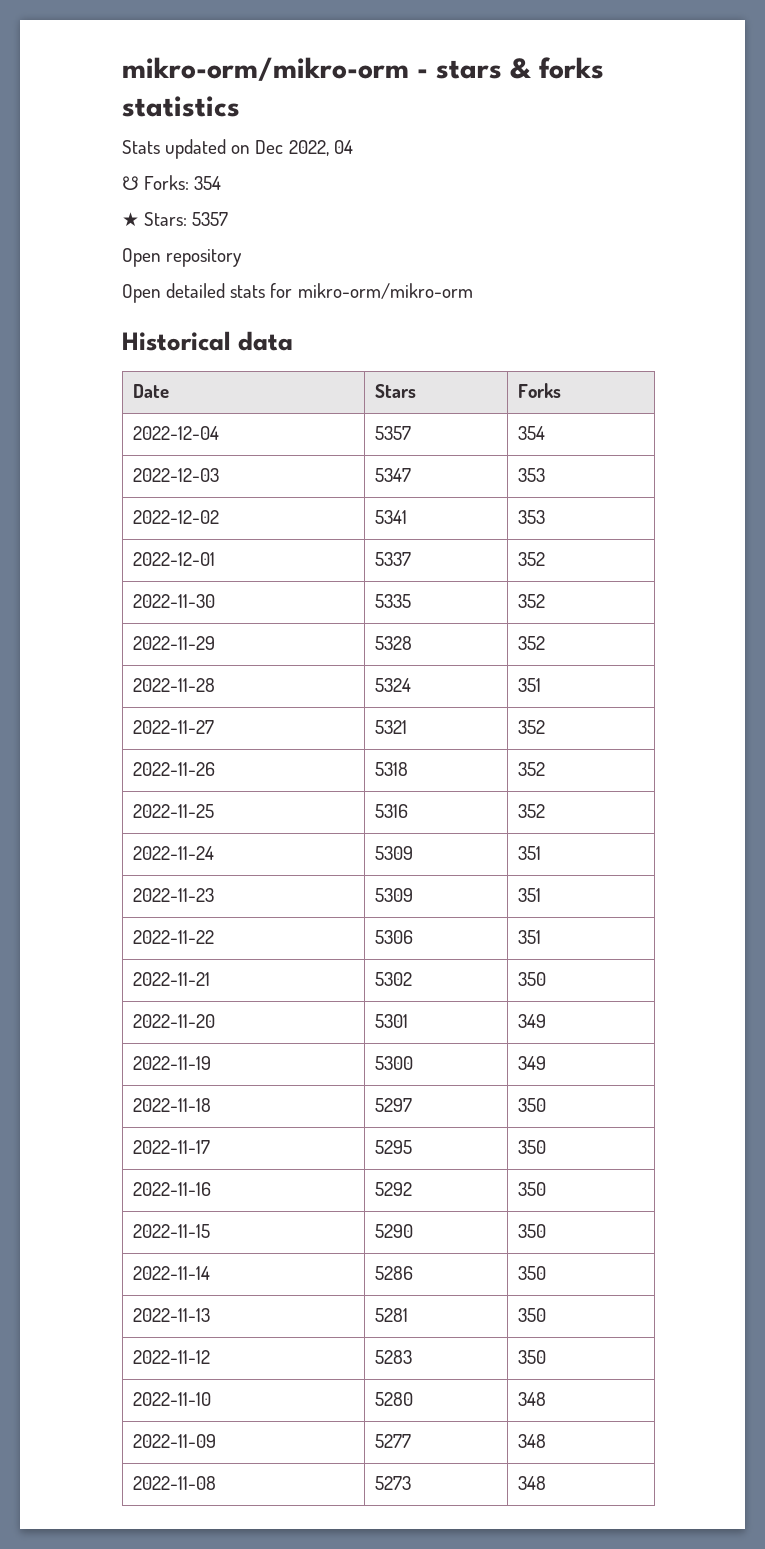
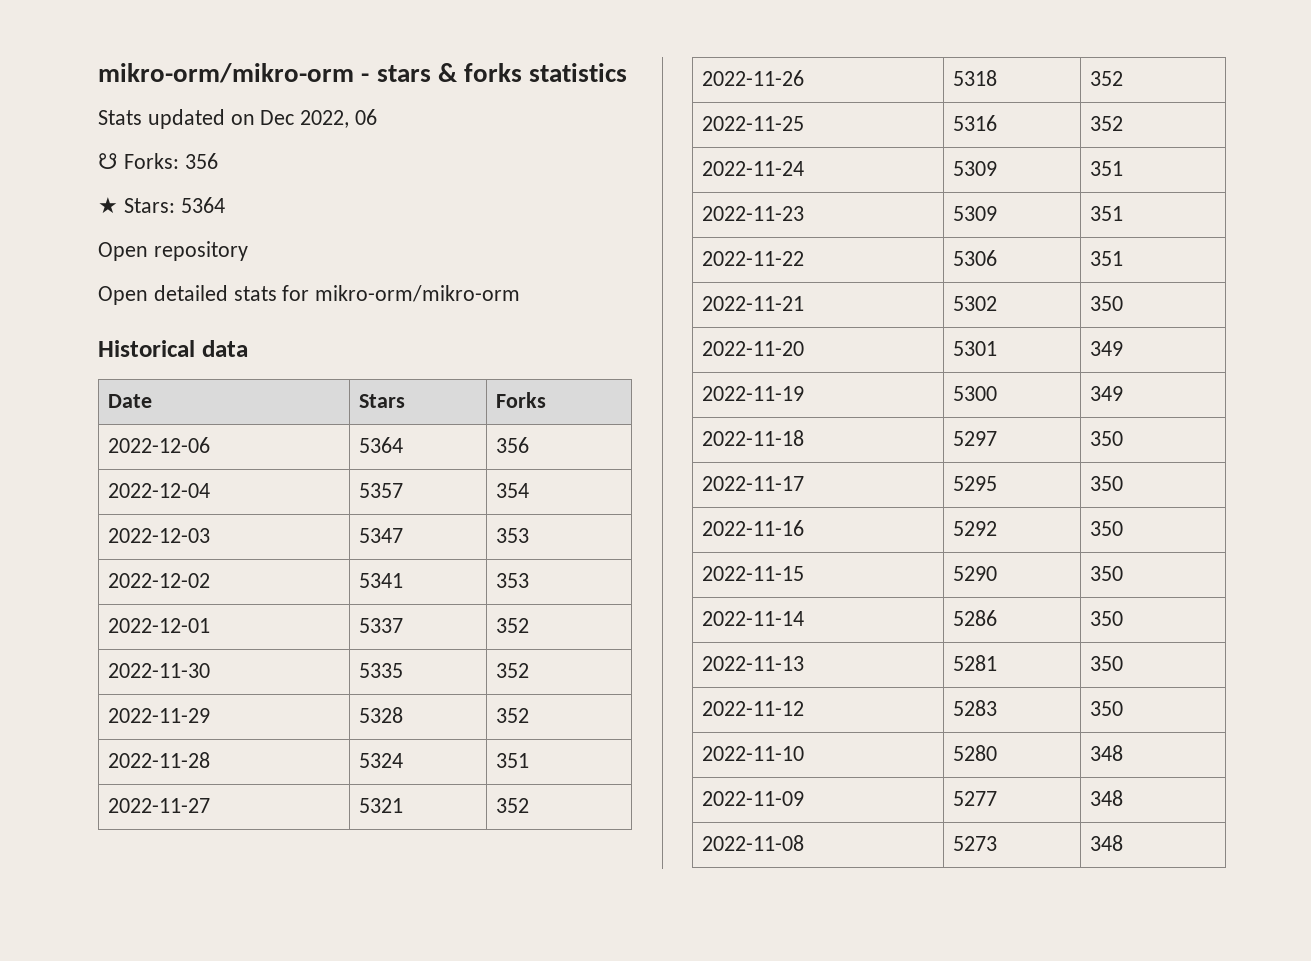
[333,140,353,154] 04 -> [355,109,378,125] 06
[194,176,222,190] 354 -> [184,153,218,169] 356
[192,212,229,226] 5357 -> [180,197,225,213] 5364
(561, 390) none -> [107,437,210,453] [358,437,403,453] [495,437,529,453] // 2022-12-06 | 5364 | 356

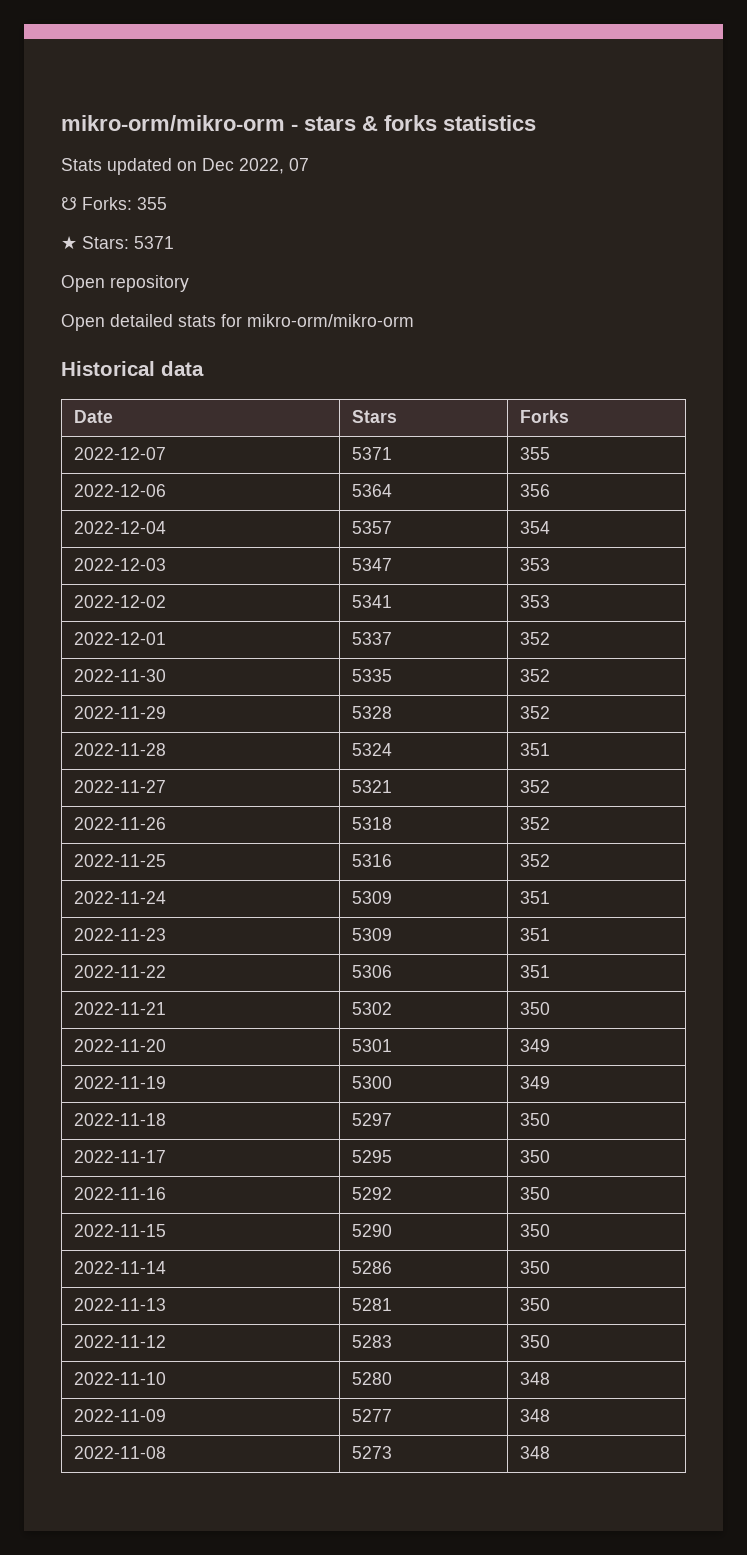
[355,109,378,125] 06 -> [289,158,309,171] 07
[184,153,218,169] 356 -> [137,197,167,210] 355
[180,197,225,213] 5364 -> [134,236,174,249] 5371
(546, 400) none -> [73,447,166,460] [351,447,392,460] [519,447,550,460] // 2022-12-07 | 5371 | 355

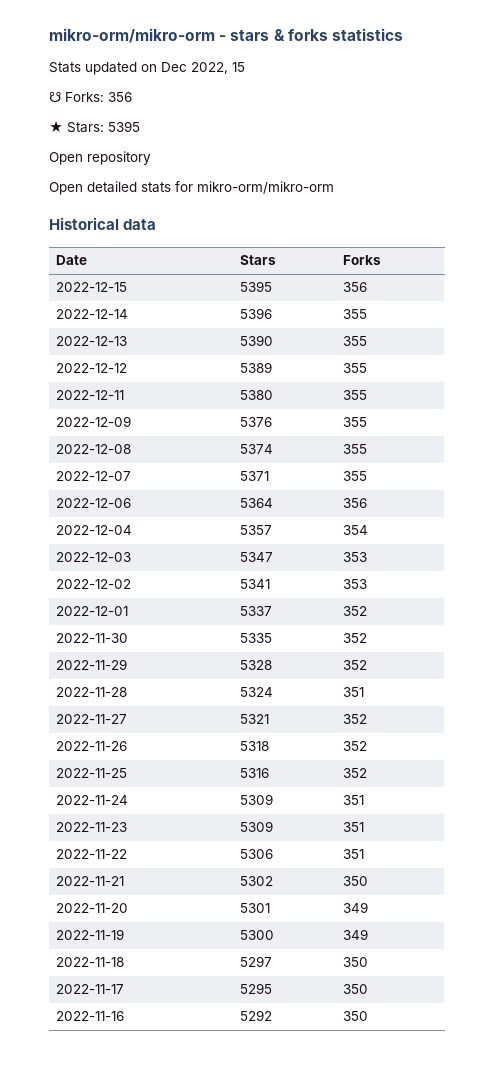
[289,158,309,171] 07 -> [232,62,245,72] 15
[137,197,167,210] 355 -> [108,92,132,102] 356
[134,236,174,249] 5371 -> [108,121,140,132] 5395
(569, 416) none -> [55,282,127,292] [239,281,272,292] [342,282,367,292] [55,309,128,319] [239,308,272,319] [342,309,367,319] [55,336,127,346] [239,335,273,346] [342,336,367,346] [55,363,127,373] [239,362,272,373] [342,363,367,373] [55,390,124,400] [239,390,273,400] [342,390,367,400] [55,416,131,427] [239,417,272,427] [342,417,367,427] [55,444,131,454] [239,444,273,454] [342,444,367,454] // 2022-12-15 | 5395 | 356 // 2022-12-14 | 5396 | 355 // 2022-12-13 | 5390 | 355 // 2022-12-12 | 5389 | 355 // 2022-12-11 | 5380 | 355 // 2022-12-09 | 5376 | 355 // 2022-12-08 | 5374 | 355
[73,1224,166,1237] [351,1224,392,1237] [519,1224,550,1237] [73,1261,166,1274] [351,1261,392,1274] [519,1261,550,1274] [73,1298,166,1311] [351,1298,392,1311] [519,1298,550,1311] [73,1335,166,1348] [351,1335,392,1348] [519,1335,550,1348] [73,1372,166,1385] [351,1372,392,1385] [519,1372,550,1385] [73,1409,166,1422] [351,1409,392,1422] [519,1409,550,1422] [73,1446,166,1459] [351,1446,392,1459] [519,1446,550,1459] // 2022-11-15 | 5290 | 350 // 2022-11-14 | 5286 | 350 // 2022-11-13 | 5281 | 350 // 2022-11-12 | 5283 | 350 // 2022-11-10 | 5280 | 348 // 2022-11-09 | 5277 | 348 // 2022-11-08 | 5273 | 348 -> (368, 1016) none

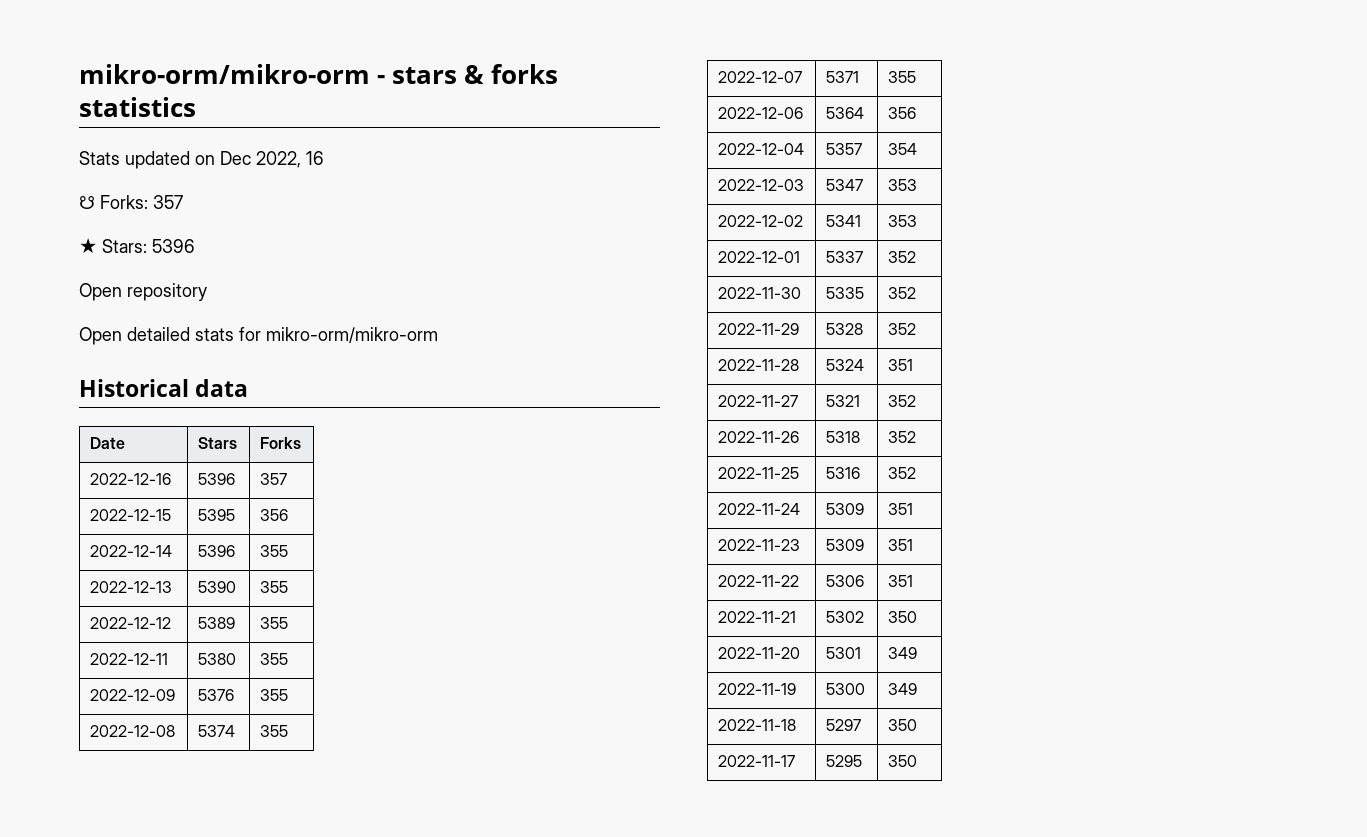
[232,62,245,72] 15 -> [306,151,324,165] 16
[108,92,132,102] 356 -> [153,195,183,209] 357
[108,121,140,132] 5395 -> [152,239,195,253] 5396
(381, 260) none -> [89,473,171,485] [197,473,235,485] [259,473,287,485] // 2022-12-16 | 5396 | 357
[55,1011,124,1021] [239,1010,272,1021] [342,1011,368,1021] // 2022-11-16 | 5292 | 350 -> (917, 761) none

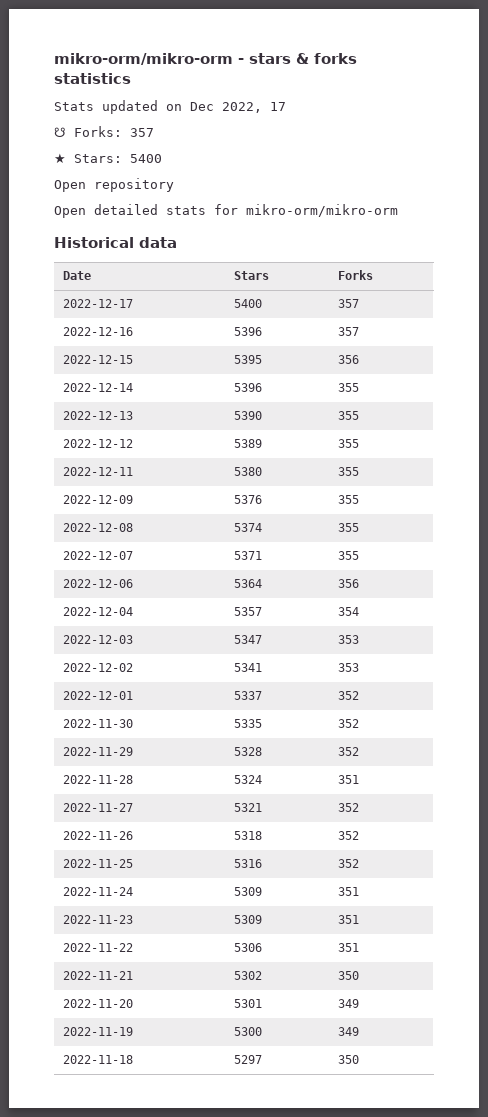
[306,151,324,165] 16 -> [270,102,286,111] 17
[152,239,195,253] 5396 -> [130,154,162,163] 5400
(301, 443) none -> [63,299,134,308] [234,299,263,308] [338,299,360,308] // 2022-12-17 | 5400 | 357
[717,755,795,767] [825,755,862,767] [887,755,917,767] // 2022-11-17 | 5295 | 350 -> (360, 1059) none

